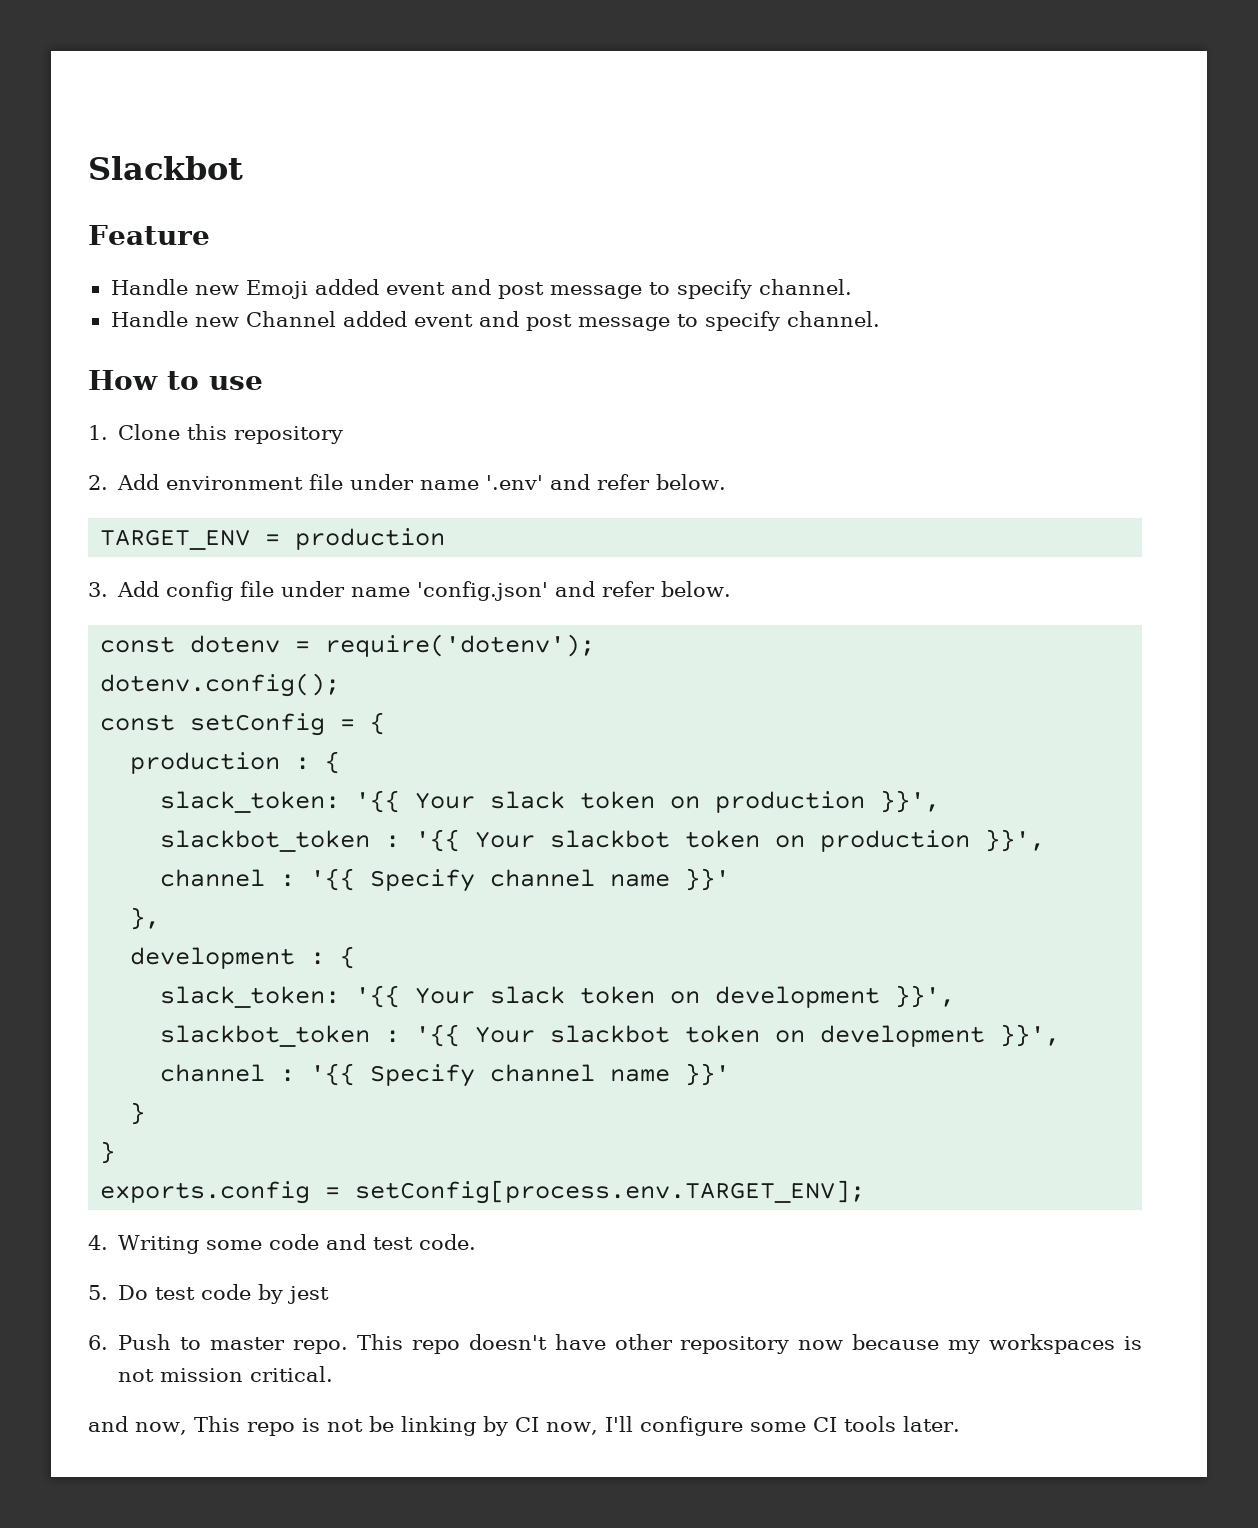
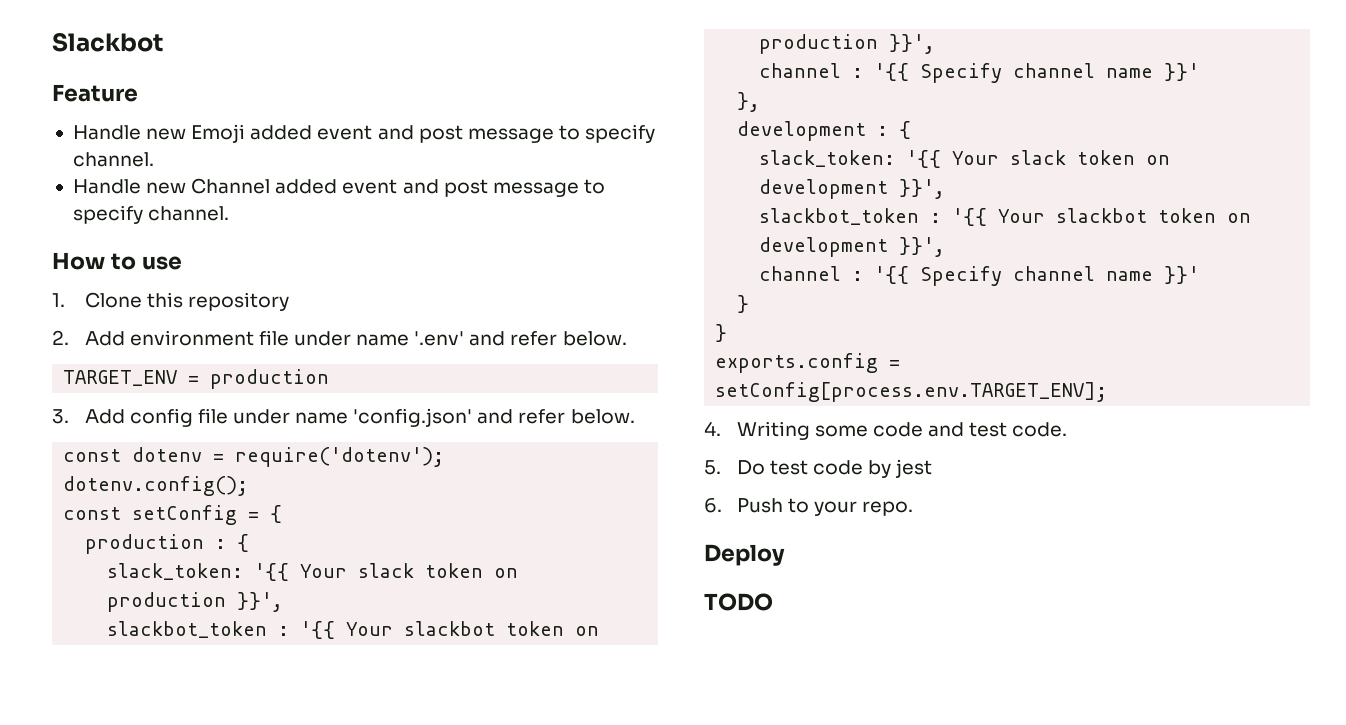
[210,1337,286,1350] master -> [813,501,857,516] your
[356,1334,1143,1354] [118,1366,334,1382] [88,1416,960,1436] This repo doesn't have other repository now because my workspaces is not mission critical. // and now, This repo is not be linking by CI now, I'll configure some CI tools later. -> [704,544,785,566] [704,593,773,611] // Deploy // TODO

